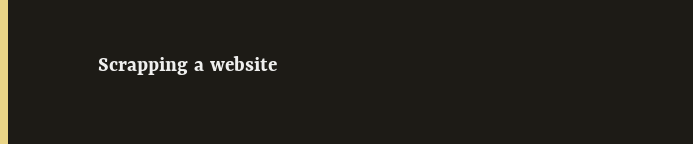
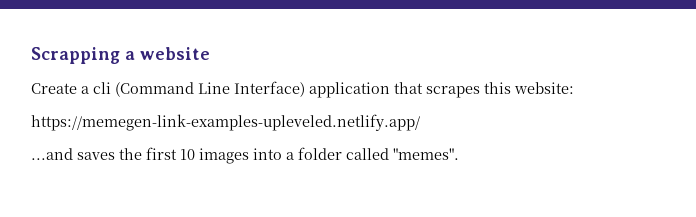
(277, 63) none -> [31,81,574,98] [31,114,420,131] [31,147,459,164] // Create a cli (Command Line Interface) application that scrapes this website: // https://memegen-link-examples-upleveled.netlify.app/ // ...and saves the first 10 images into a folder called "memes".

